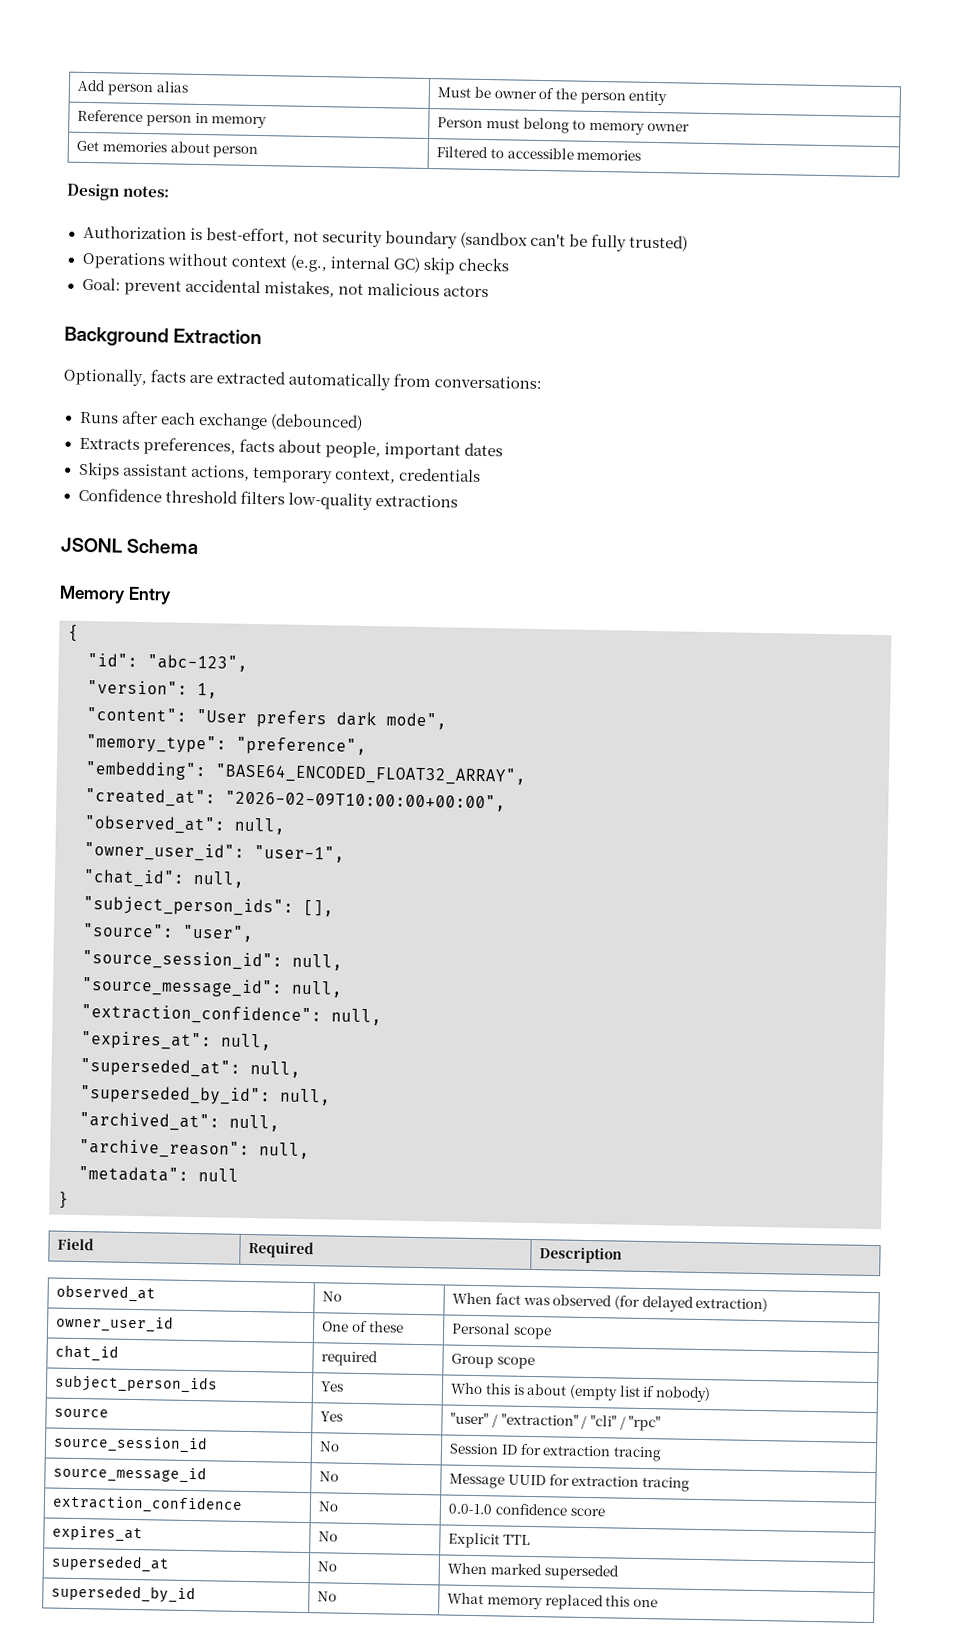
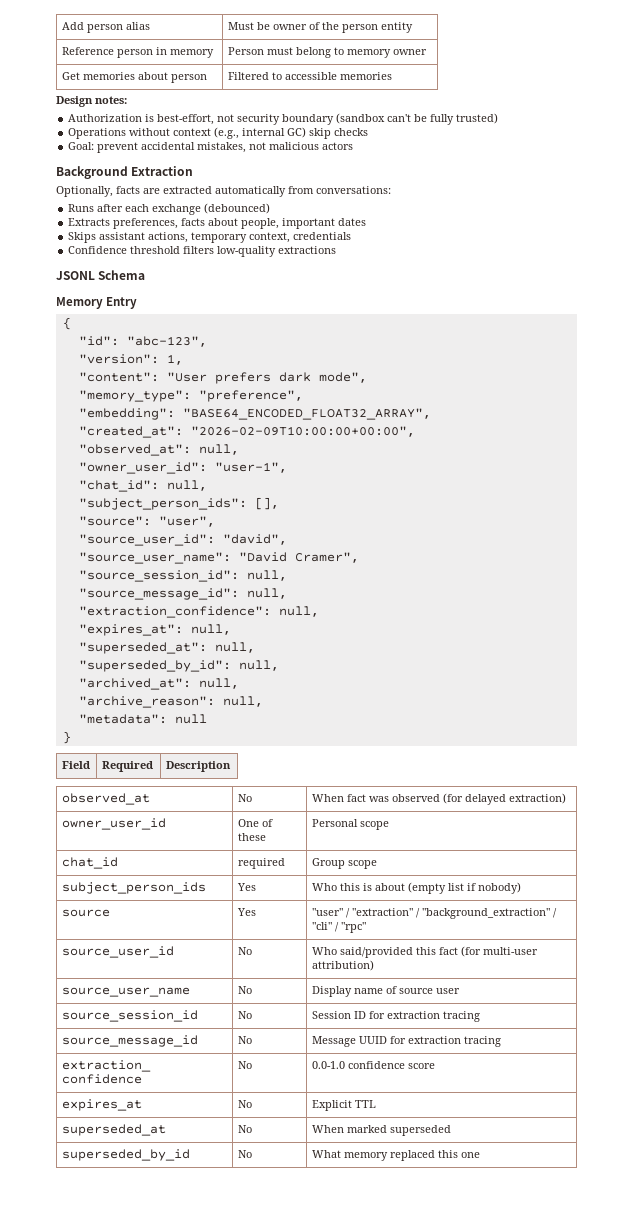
(254, 933) none -> [78,534,287,546] [78,552,359,564] // "source_user_id": "david", // "source_user_name": "David Cramer",
(588, 1422) none -> [421,908,557,919] "background_extraction" /
(662, 1423) none -> [61,946,174,958] [237,947,252,955] [311,946,538,958] [311,960,374,971] [61,987,190,997] [237,986,252,994] [311,986,460,997] // source_user_id | No | Who said/provided this fact (for multi-user attribution) // source_user_name | No | Display name of source user

